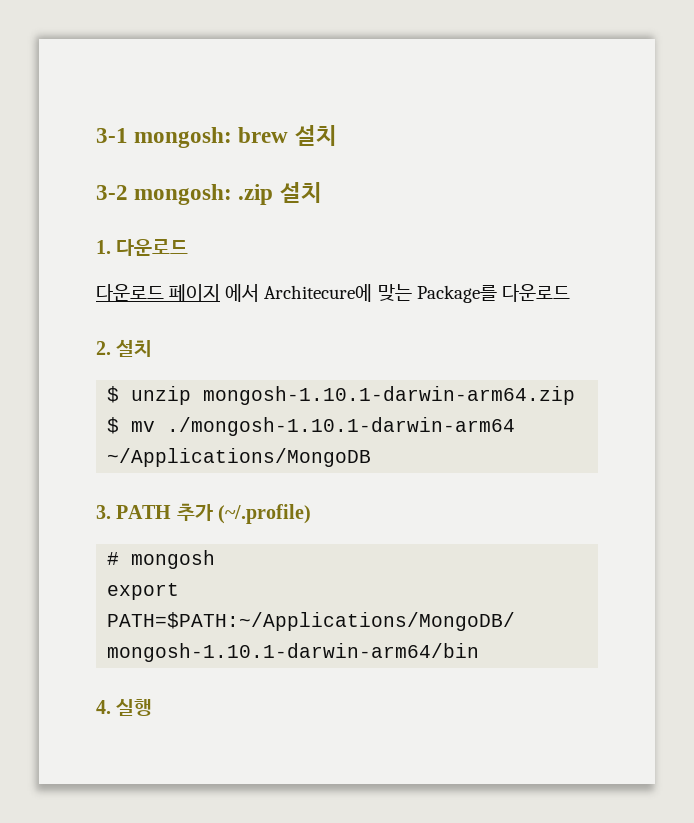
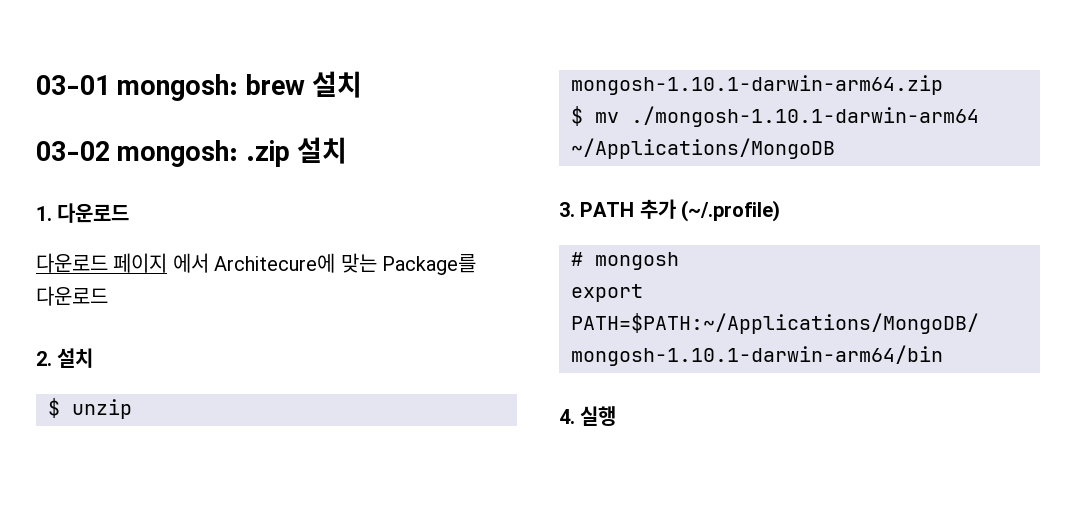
[96,128,128,143] 3-1 -> [36,75,110,95] 03-01
[96,185,128,200] 3-2 -> [36,141,110,161] 03-02

